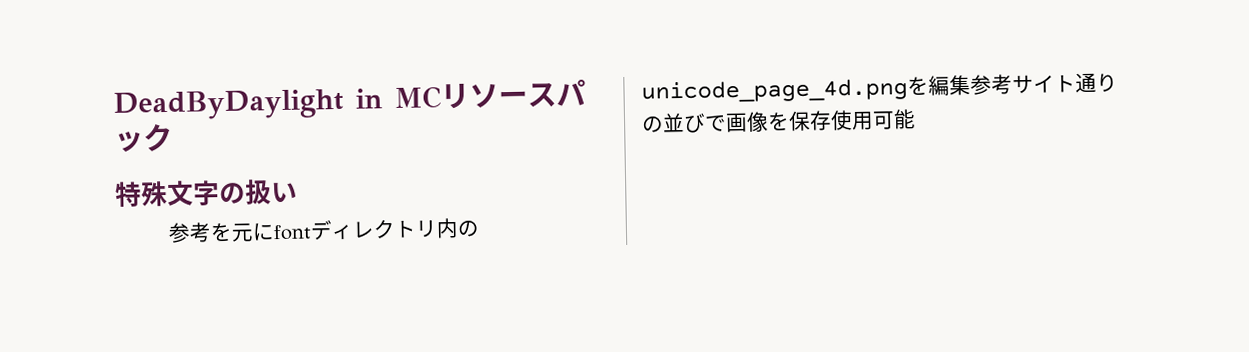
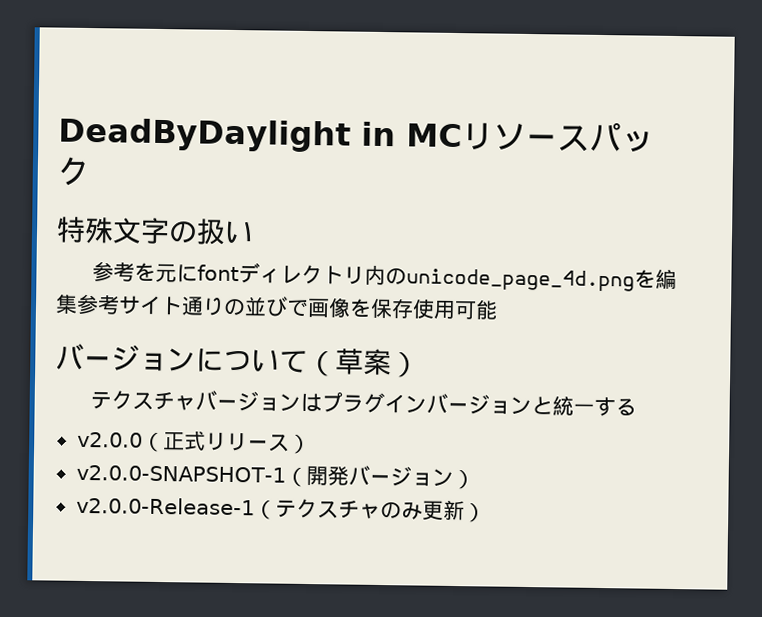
(916, 119) none -> [55,343,420,378] [90,390,638,417] [76,431,311,455] [75,464,475,490] [75,496,486,523] // バージョンについて（草案） // テクスチャバージョンはプラグインバージョンと統一する // v2.0.0（正式リリース） // v2.0.0-SNAPSHOT-1（開発バージョン） // v2.0.0-Release-1（テクスチャのみ更新）

